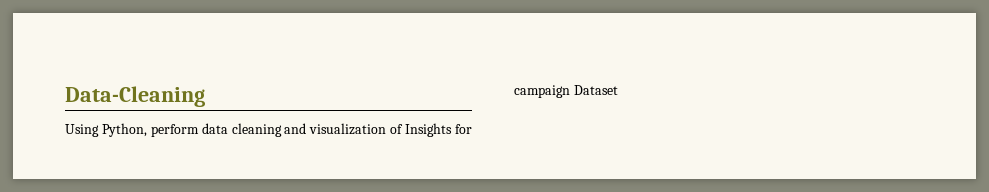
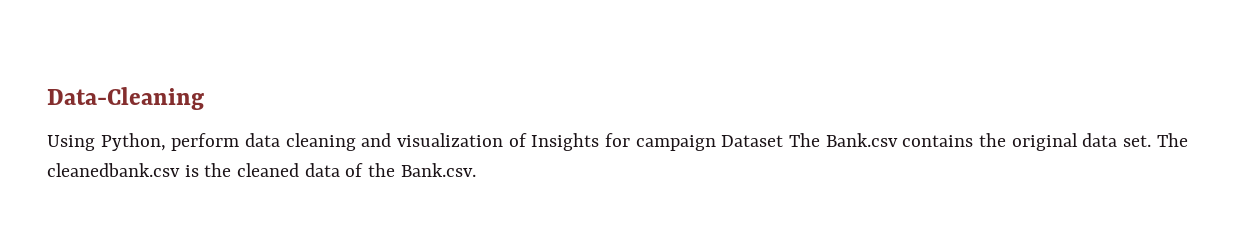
(618, 90) none -> [789,133,1188,151] [47,163,476,177] The Bank.csv contains the original data set. The cleanedbank.csv is the cleaned data of the Bank.csv.

